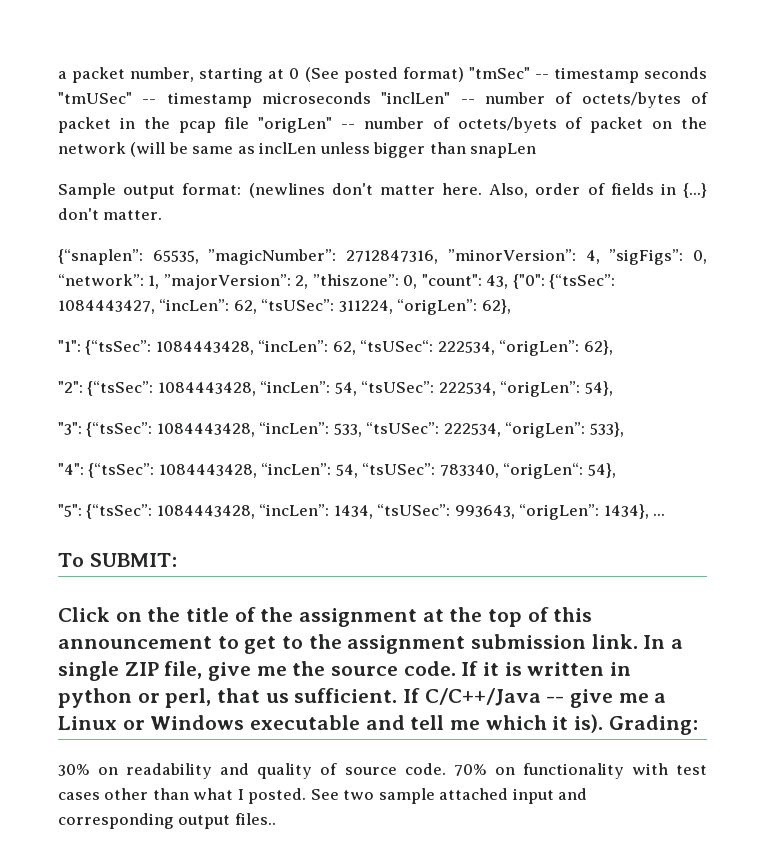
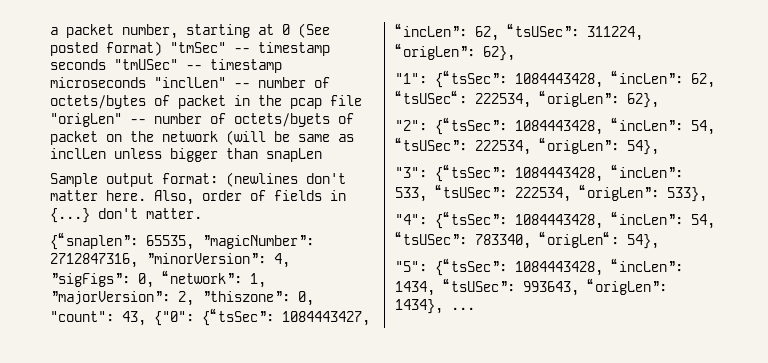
[58,553,177,567] [58,607,593,627] [58,634,684,654] [58,661,632,681] [58,688,667,708] [58,714,698,735] [58,763,707,779] [58,788,588,804] [58,813,276,829] // To SUBMIT: // Click on the title of the assignment at the top of this announcement to get to the assignment submission link. In a single ZIP file, give me the source code. If it is written in python or perl, that us sufficient. If C/C++/Java -- give me a Linux or Windows executable and tell me which it is). Grading: // 30% on readability and quality of source code. 70% on functionality with test cases other than what I posted. See two sample attached input and corresponding output files.. -> (475, 308) none

